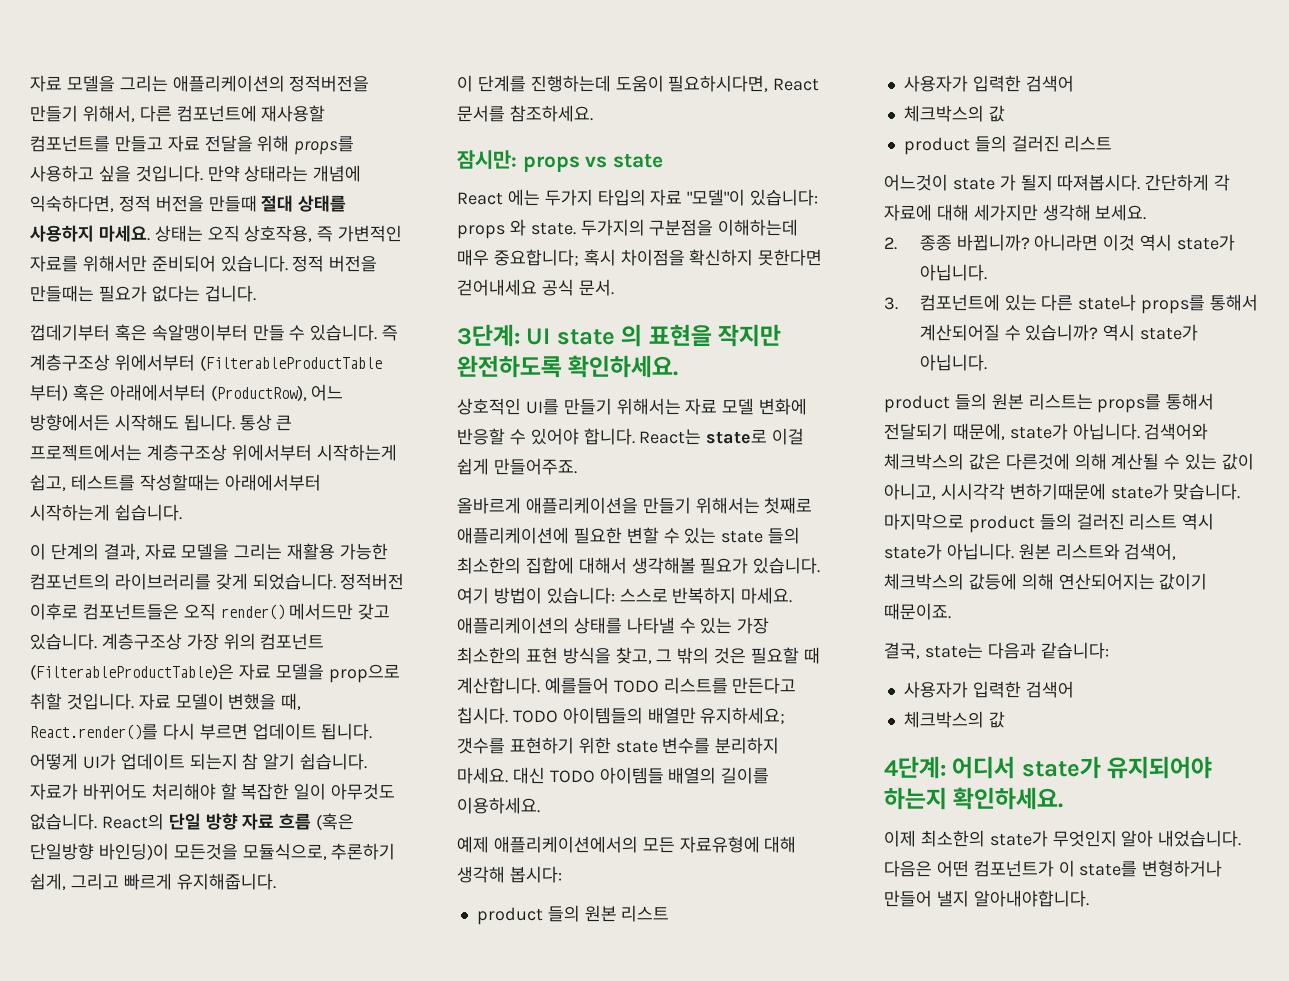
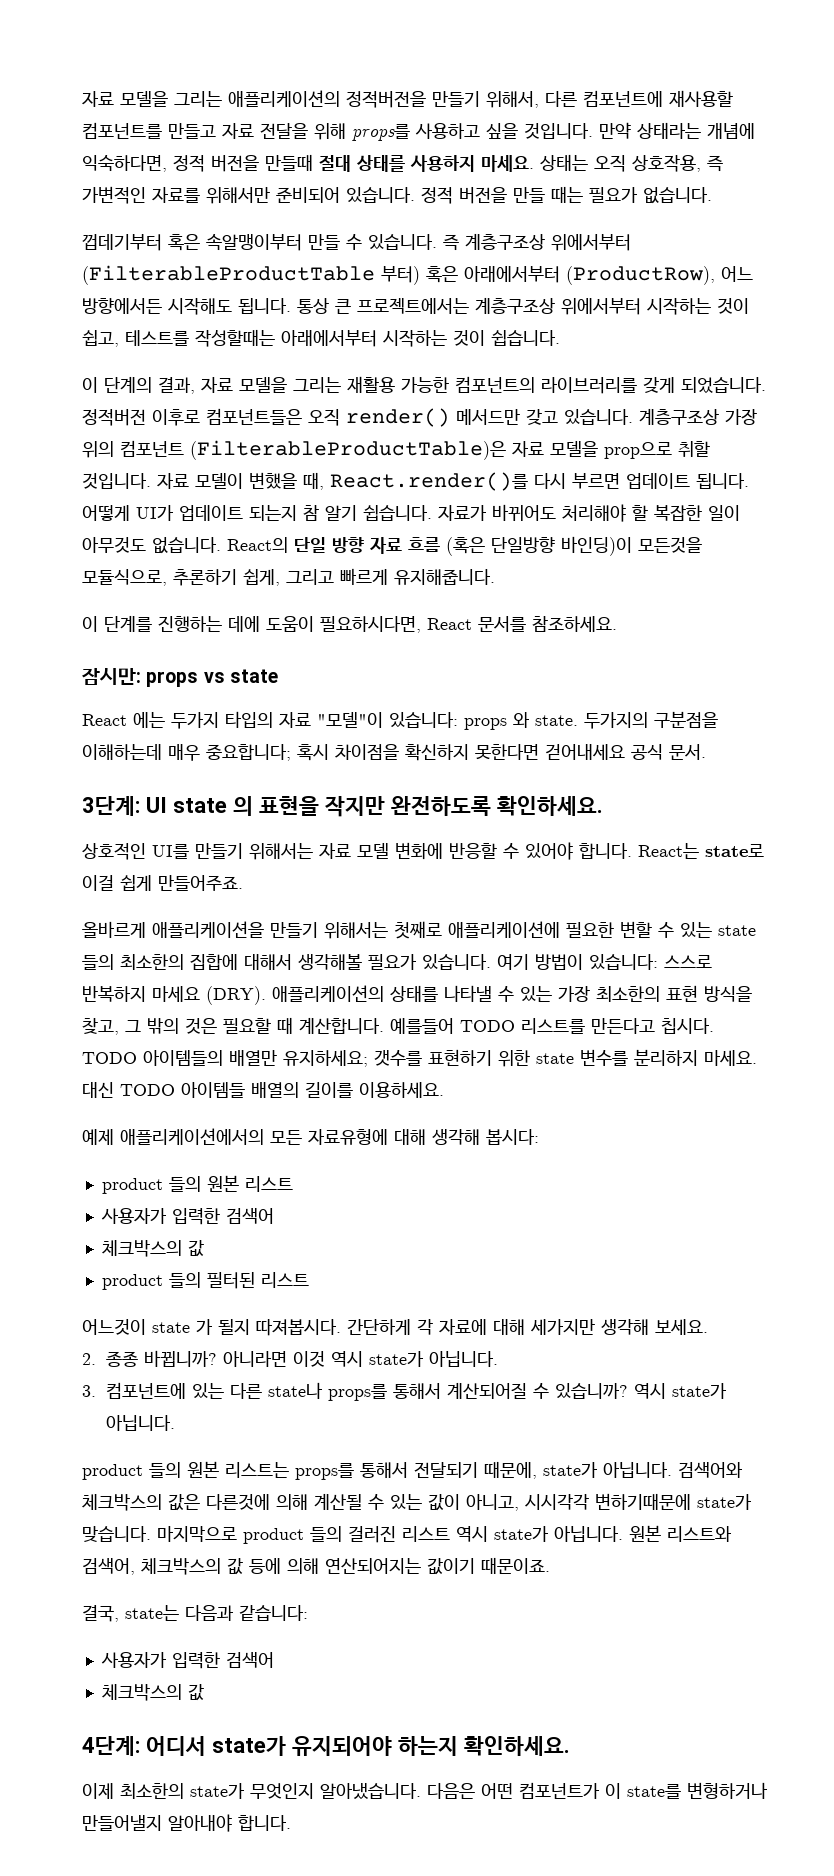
[30,285,256,302] 만들때는 필요가 없다는 겁니다. -> [513,186,712,204] 만들 때는 필요가 없습니다.
[316,444,397,461] 시작하는게 -> [647,297,749,315] 시작하는 것이
[30,504,110,521] 시작하는게 -> [383,329,485,347] 시작하는 것이
[530,75,611,92] 진행하는데 -> [158,616,260,632] 진행하는 데에
[741,587,793,604] 마세요. -> [152,986,266,1005] 마세요 (DRY).
[1011,135,1060,152] 걸러진 -> [206,1272,255,1289] 필터된
[968,573,1017,590] 값등에 -> [227,1558,281,1575] 값 등에
[1121,830,1242,847] 알아 내었습니다. -> [320,1783,421,1800] 알아냈습니다.
[884,890,1089,907] 만들어 낼지 알아내야합니다. -> [82,1814,291,1832] 만들어낼지 알아내야 합니다.

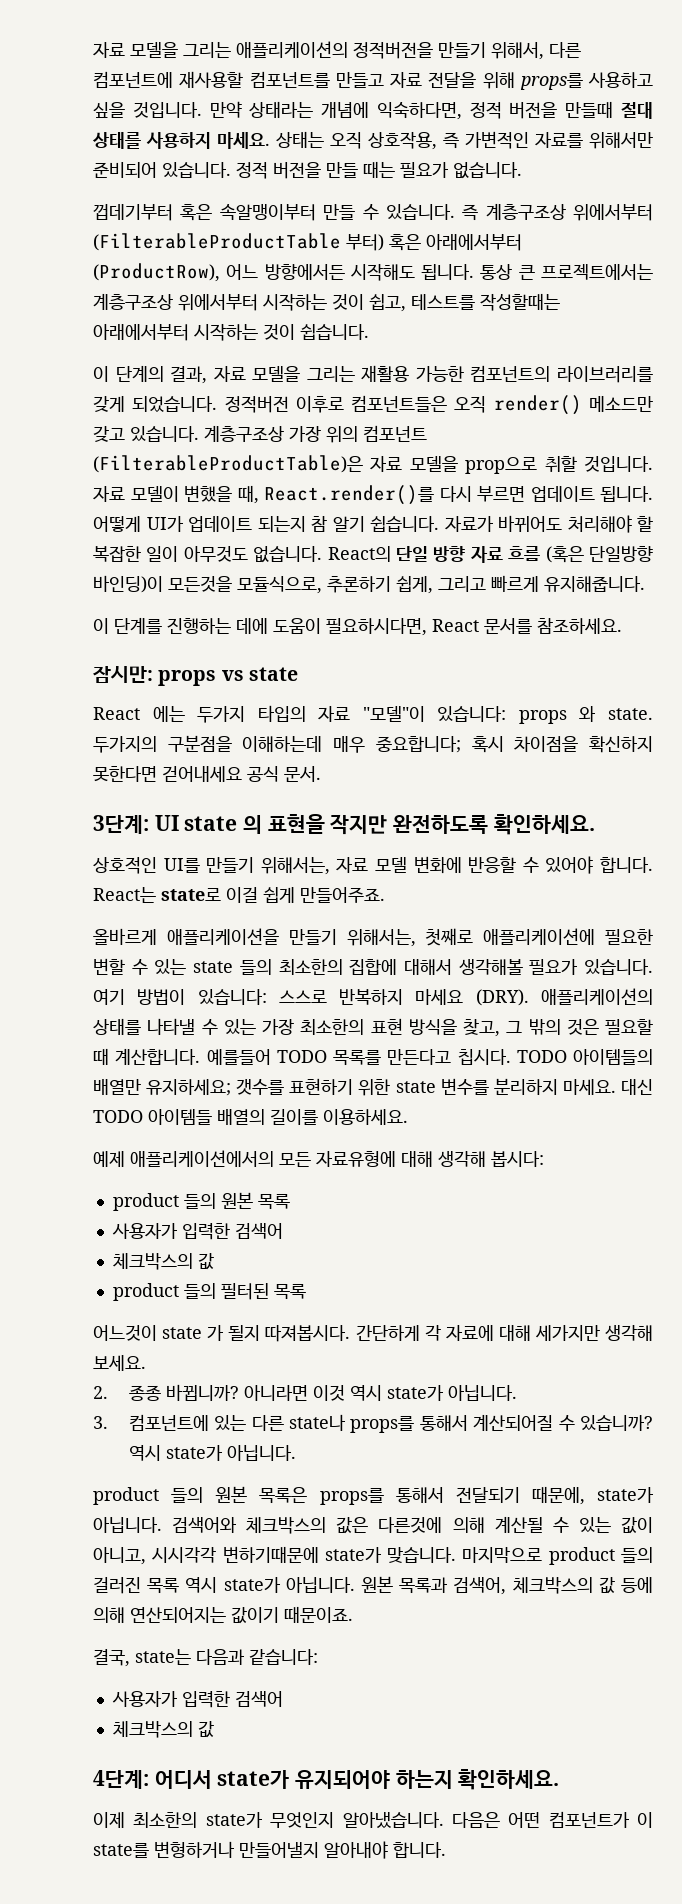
[456,409,520,425] 메서드만 -> [589,396,653,412] 메소드만
[249,843,313,860] 위해서는 -> [260,857,330,875] 위해서는,
[324,922,388,939] 위해서는 -> [346,929,416,947] 위해서는,
[521,1018,585,1034] 리스트를 -> [333,1050,381,1066] 목록를
[244,1176,293,1192] 리스트 -> [257,1194,290,1210] 목록
[260,1272,309,1288] 리스트 -> [273,1284,306,1300] 목록
[225,1462,289,1478] 리스트는 -> [259,1487,308,1504] 목록은
[402,1526,450,1542] 리스트 -> [147,1578,180,1594] 목록
[667,1526,732,1542] 리스트와 -> [399,1577,449,1594] 목록과

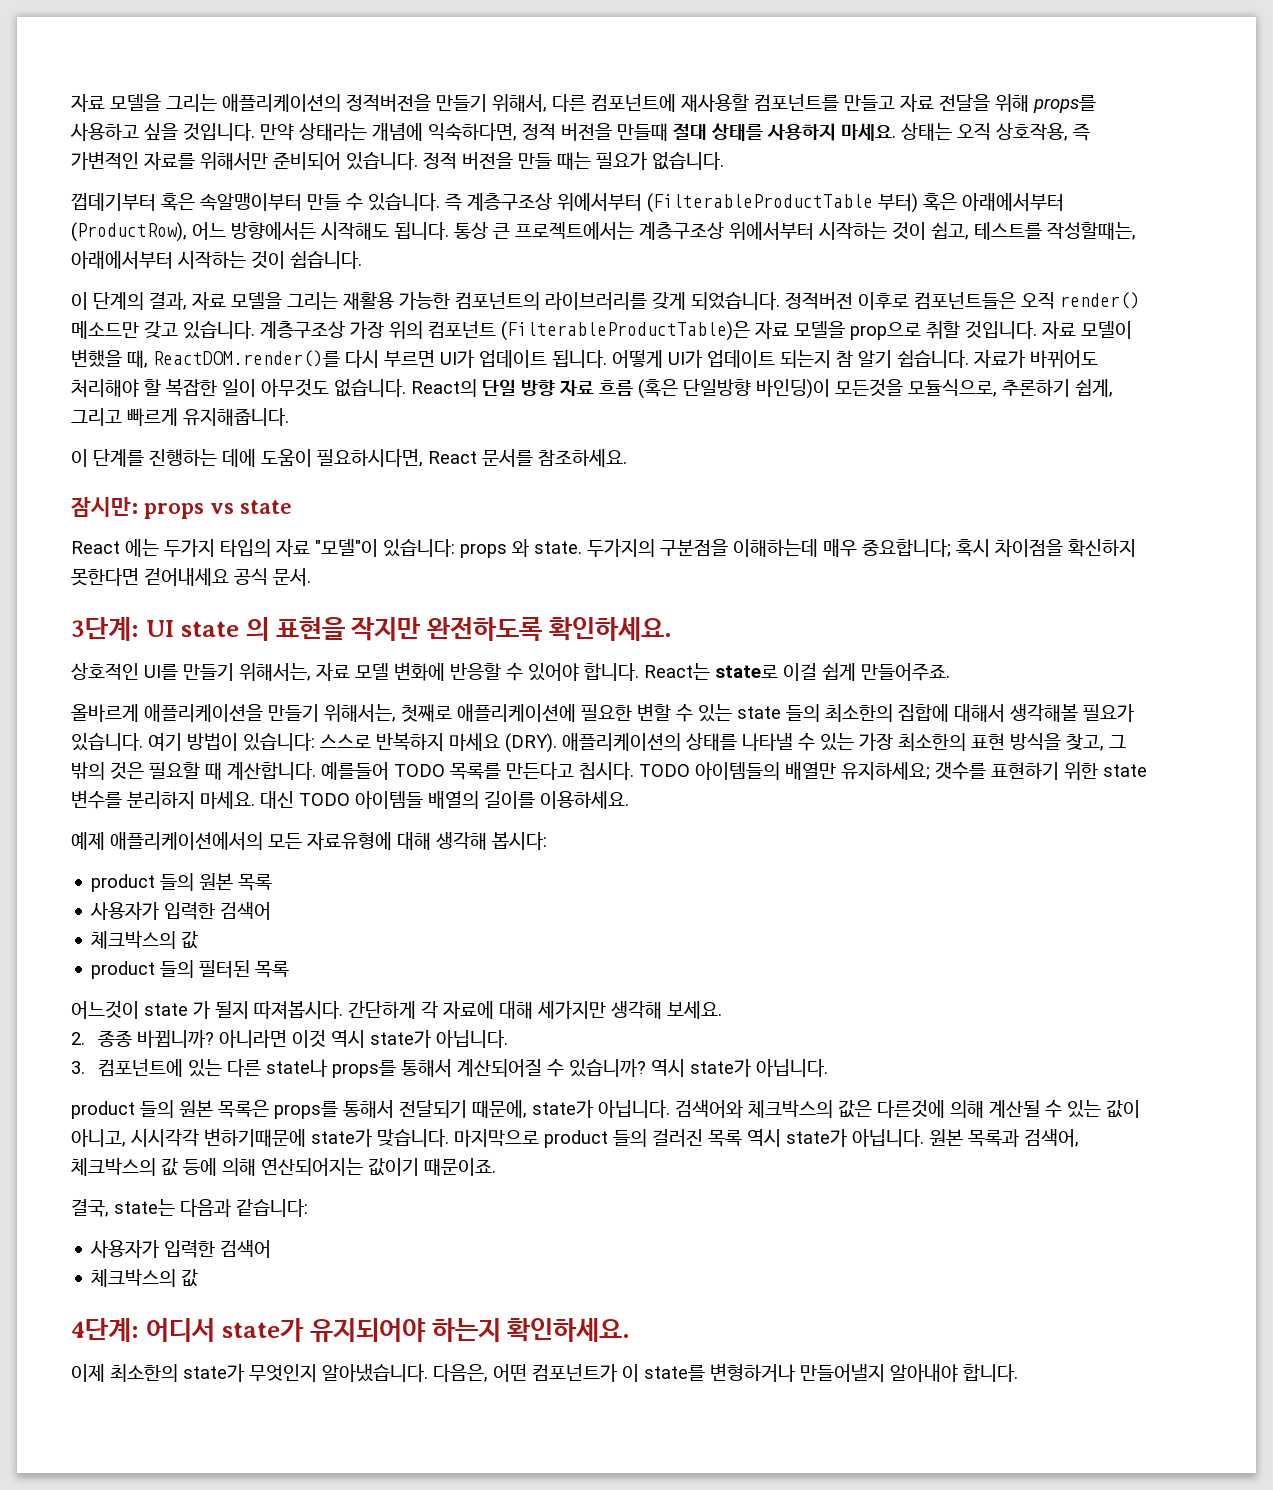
[480,293,560,311] 작성할때는 -> [1047,222,1136,240] 작성할때는,
[264,485,434,505] React.render()를 -> [153,350,340,367] ReactDOM.render()를
(525, 494) none -> [440,350,474,368] UI가
[451,1812,500,1828] 다음은 -> [433,1364,488,1382] 다음은,

